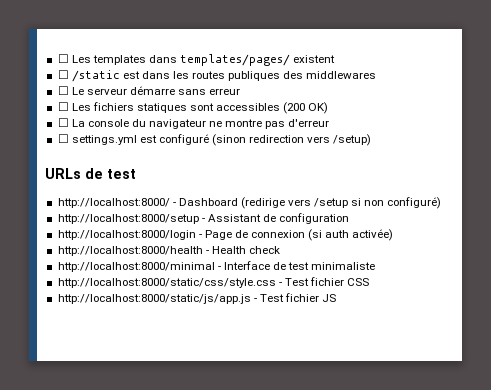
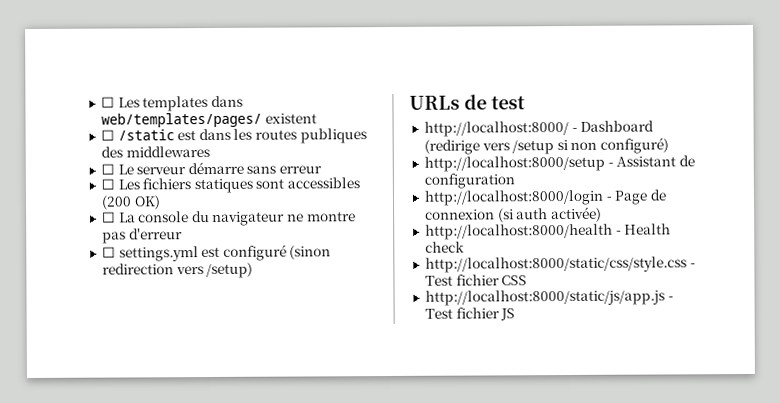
[180,54,291,66] templates/pages/ -> [100,112,262,128] web/templates/pages/
[57,261,376,272] // http://localhost:8000/minimal - Interface de test minimaliste -> (465, 247) none

